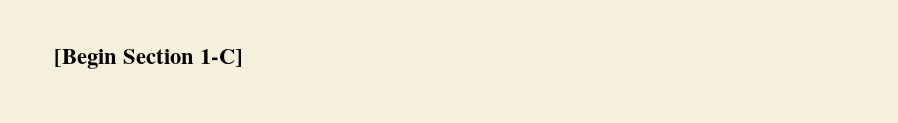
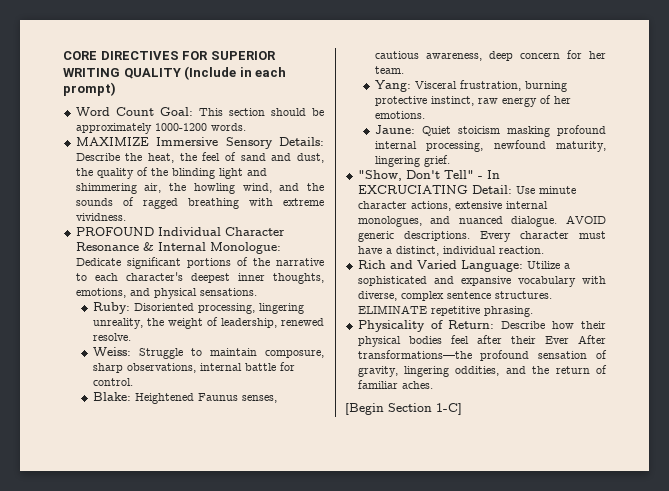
(54, 59) none -> [63,51,276,60] [63,66,287,80] [63,82,116,96] [75,107,324,117] [75,123,246,134] [75,137,324,149] [75,152,324,163] [75,167,267,179] [75,183,324,194] [75,197,324,209] [75,213,126,221] [75,227,285,236] [75,242,281,254] [75,257,324,269] [75,272,324,284] [75,288,257,299] [92,302,304,314] [92,317,324,329] [92,333,131,341] [92,347,324,359] [92,362,295,373] [92,378,133,386] [92,392,277,404] [374,50,606,61] [374,66,404,74] [374,80,567,92] [374,95,571,107] [374,111,425,119] [374,125,606,137] [374,140,606,152] [374,155,450,167] [357,170,500,181] [357,185,576,194] [357,201,548,211] [357,215,606,227] [357,231,606,242] [357,246,544,256] [357,260,570,272] [357,276,606,287] [357,291,552,301] [357,305,533,317] [357,320,606,332] [357,335,606,347] [357,350,607,361] [357,365,607,377] [357,380,433,389] CORE DIRECTIVES FOR SUPERIOR WRITING QUALITY (Include in each prompt) // Word Count Goal: This section should be approximately 1000-1200 words. // MAXIMIZE Immersive Sensory Details: Describe the heat, the feel of sand and dust, the quality of the blinding light and shimmering air, the howling wind, and the sounds of ragged breathing with extreme vividness. // PROFOUND Individual Character Resonance & Internal Monologue: Dedicate significant portions of the narrative to each character's deepest inner thoughts, emotions, and physical sensations. // Ruby: Disoriented processing, lingering unreality, the weight of leadership, renewed resolve. // Weiss: Struggle to maintain composure, sharp observations, internal battle for control. // Blake: Heightened Faunus senses, cautious awareness, deep concern for her team. // Yang: Visceral frustration, burning protective instinct, raw energy of her emotions. // Jaune: Quiet stoicism masking profound internal processing, newfound maturity, lingering grief. // "Show, Don't Tell" - In EXCRUCIATING Detail: Use minute character actions, extensive internal monologues, and nuanced dialogue. AVOID generic descriptions. Every character must have a distinct, individual reaction. // Rich and Varied Language: Utilize a sophisticated and expansive vocabulary with diverse, complex sentence structures. ELIMINATE repetitive phrasing. // Physicality of Return: Describe how their physical bodies feel after their Ever After transformations—the profound sensation of gravity, lingering oddities, and the return of familiar aches. //

